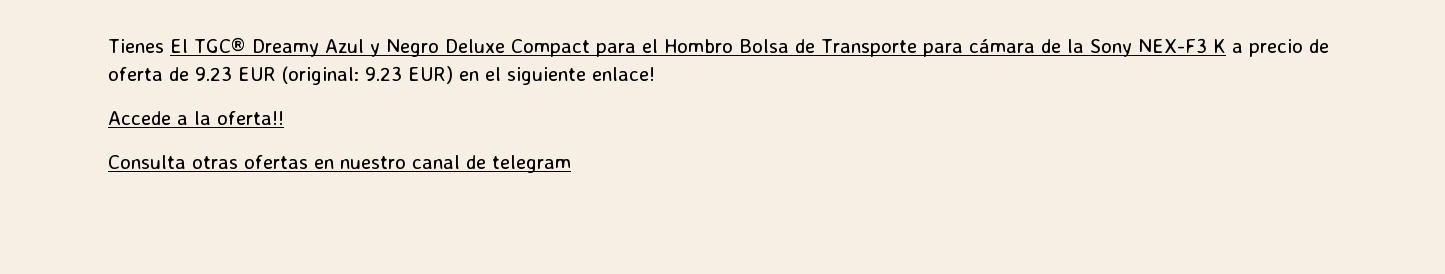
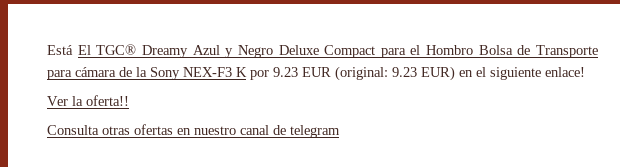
[108,39,164,53] Tienes -> [47,45,73,55] Está
[1231,39,1329,57] [108,67,189,81] a precio de oferta de -> [250,70,269,80] por
[108,111,188,125] Accede a -> [47,96,68,106] Ver

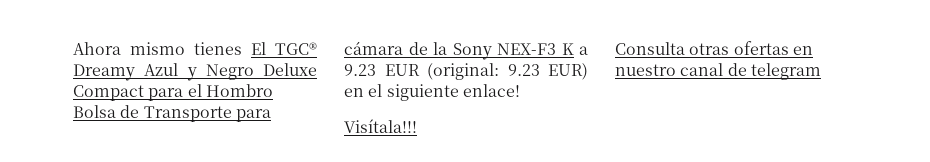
[47,45,73,55] Está -> [73,42,242,55] Ahora mismo tienes
[250,70,269,80] por -> [579,46,588,55] a
[47,95,129,106] Ver la oferta!! -> [344,119,417,133] Visítala!!!

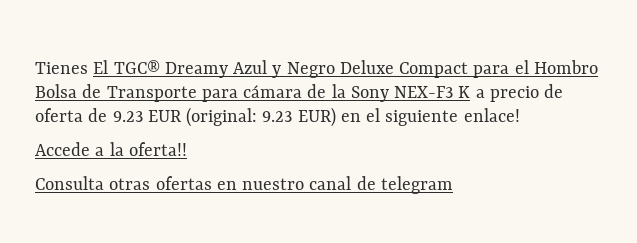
[73,42,242,55] Ahora mismo tienes -> [35,62,88,74] Tienes
(588, 50) none -> [489,84,564,102] [35,108,108,122] precio de oferta de
[344,119,417,133] Visítala!!! -> [35,142,187,156] Accede a la oferta!!

